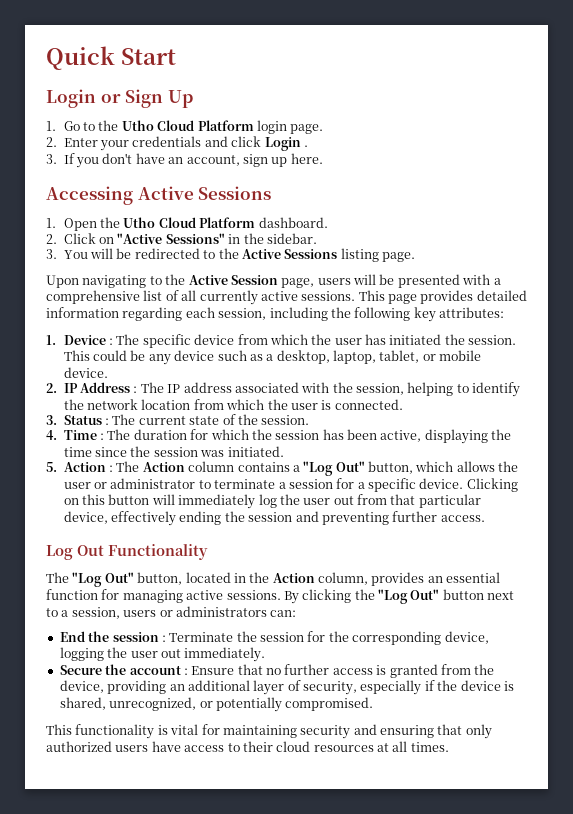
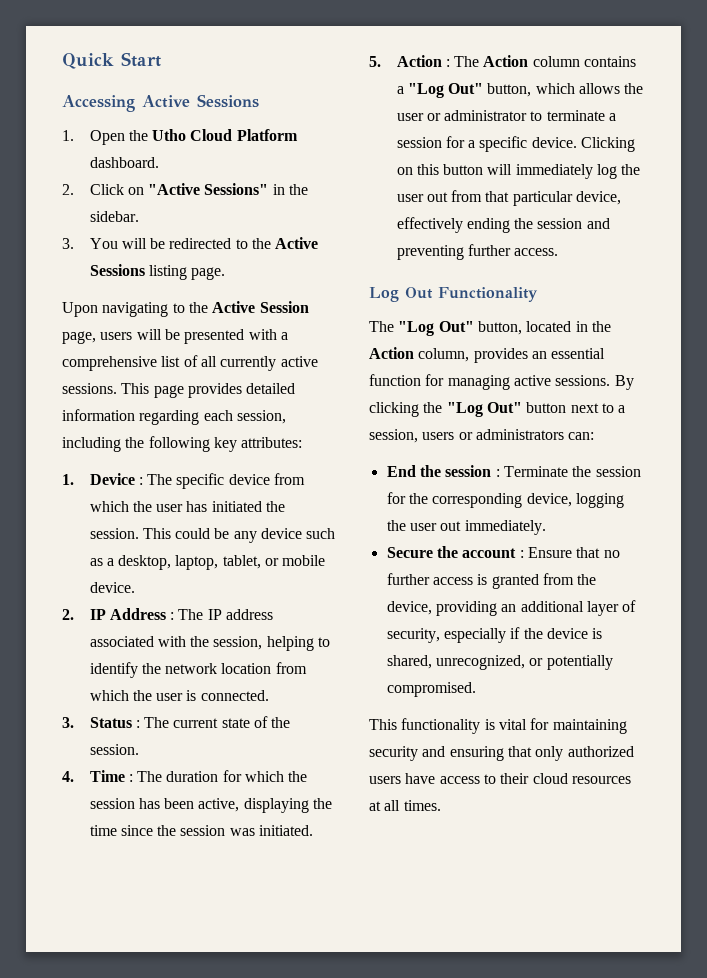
[46,89,193,108] [46,120,324,134] [46,136,308,151] [46,153,323,168] // Login or Sign Up // 1. Go to the Utho Cloud Platform login page. // 2. Enter your credentials and click Login . // 3. If you don't have an account, sign up here. -> (161, 59) none

